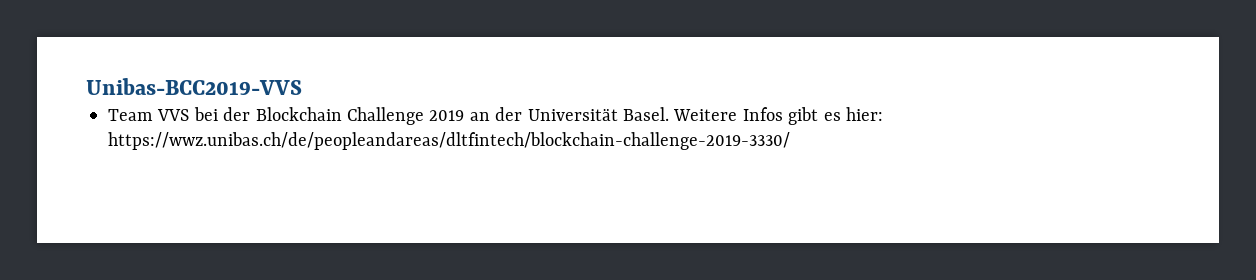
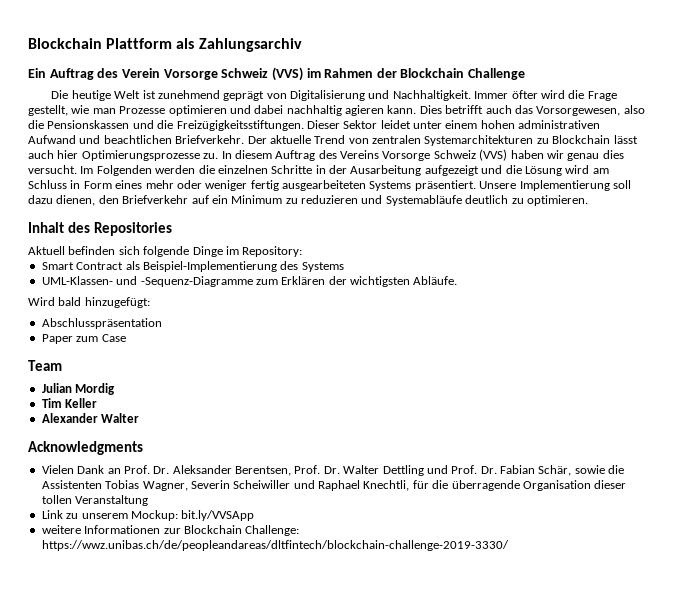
[86,78,302,95] [108,107,883,125] Unibas-BCC2019-VVS // Team VVS bei der Blockchain Challenge 2019 an der Universität Basel. Weitere Infos gibt es hier: -> [28,38,302,52] [28,67,526,81] [51,90,617,101] [28,105,645,116] [28,120,601,131] [28,135,638,146] [28,149,624,161] [28,165,609,176] [28,180,631,191] [28,195,588,206] [28,222,172,236] [28,246,303,257] [41,261,344,272] [41,276,458,287] [28,297,150,308] [41,318,162,329] [41,334,126,344] [28,360,62,371] [41,383,116,395] [41,398,98,408] [41,413,140,423] [28,441,143,455] [41,465,625,476] [41,480,627,491] [41,495,149,506] [41,510,255,521] [41,525,300,536] Blockchain Plattform als Zahlungsarchiv // Ein Auftrag des Verein Vorsorge Schweiz (VVS) im Rahmen der Blockchain Challenge // Die heutige Welt ist zunehmend geprägt von Digitalisierung und Nachhaltigkeit. Immer öfter wird die Frage gestellt, wie man Prozesse optimieren und dabei nachhaltig agieren kann. Dies betrifft auch das Vorsorgewesen, also die Pensionskassen und die Freizügigkeitsstiftungen. Dieser Sektor leidet unter einem hohen administrativen Aufwand und beachtlichen Briefverkehr. Der aktuelle Trend von zentralen Systemarchitekturen zu Blockchain lässt auch hier Optimierungsprozesse zu. In diesem Auftrag des Vereins Vorsorge Schweiz (VVS) haben wir genau dies versucht. Im Folgenden werden die einzelnen Schritte in der Ausarbeitung aufgezeigt und die Lösung wird am Schluss in Form eines mehr oder weniger fertig ausgearbeiteten Systems präsentiert. Unsere Implementierung soll dazu dienen, den Briefverkehr auf ein Minimum zu reduzieren und Systemabläufe deutlich zu optimieren. // Inhalt des Repositories // Aktuell befinden sich folgende Dinge im Repository: // Smart Contract als Beispiel-Implementierung des Systems // UML-Klassen- und -Sequenz-Diagramme zum Erklären der wichtigsten Abläufe. // Wird bald hinzugefügt: // Abschlusspräsentation // Paper zum Case // Team // Julian Mordig // Tim Keller // Alexander Walter // Acknowledgments // Vielen Dank an Prof. Dr. Aleksander Berentsen, Prof. Dr. Walter Dettling und Prof. Dr. Fabian Schär, sowie die Assistenten Tobias Wagner, Severin Scheiwiller und Raphael Knechtli, für die überragende Organisation dieser tollen Veranstaltung // Link zu unserem Mockup: bit.ly/VVSApp // weitere Informationen zur Blockchain Challenge:

